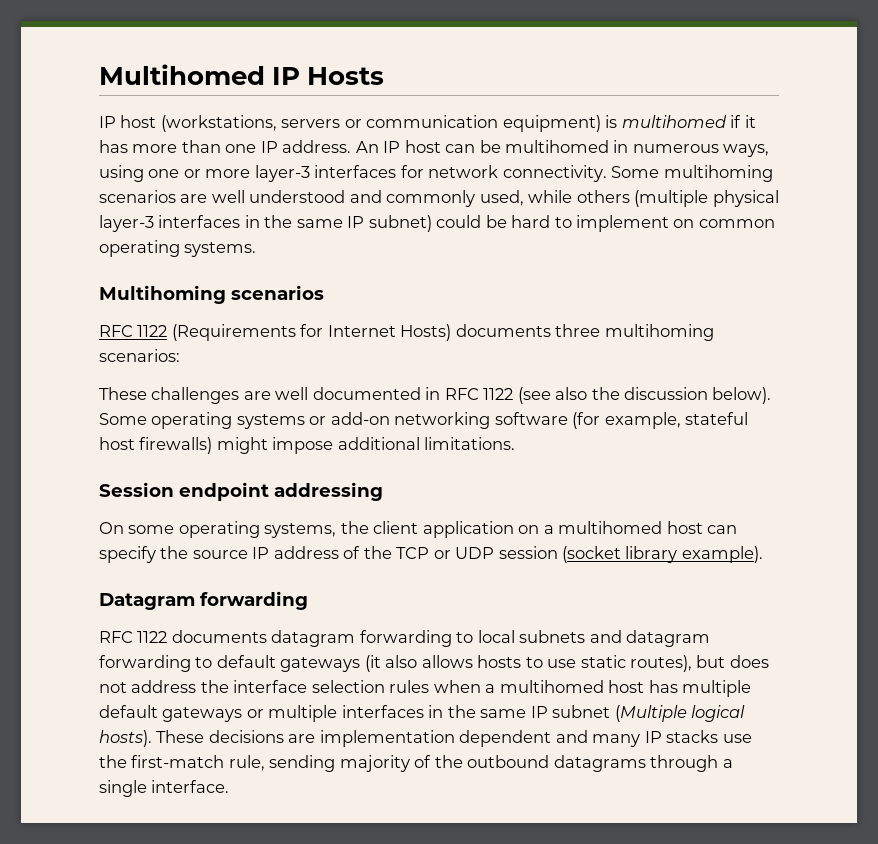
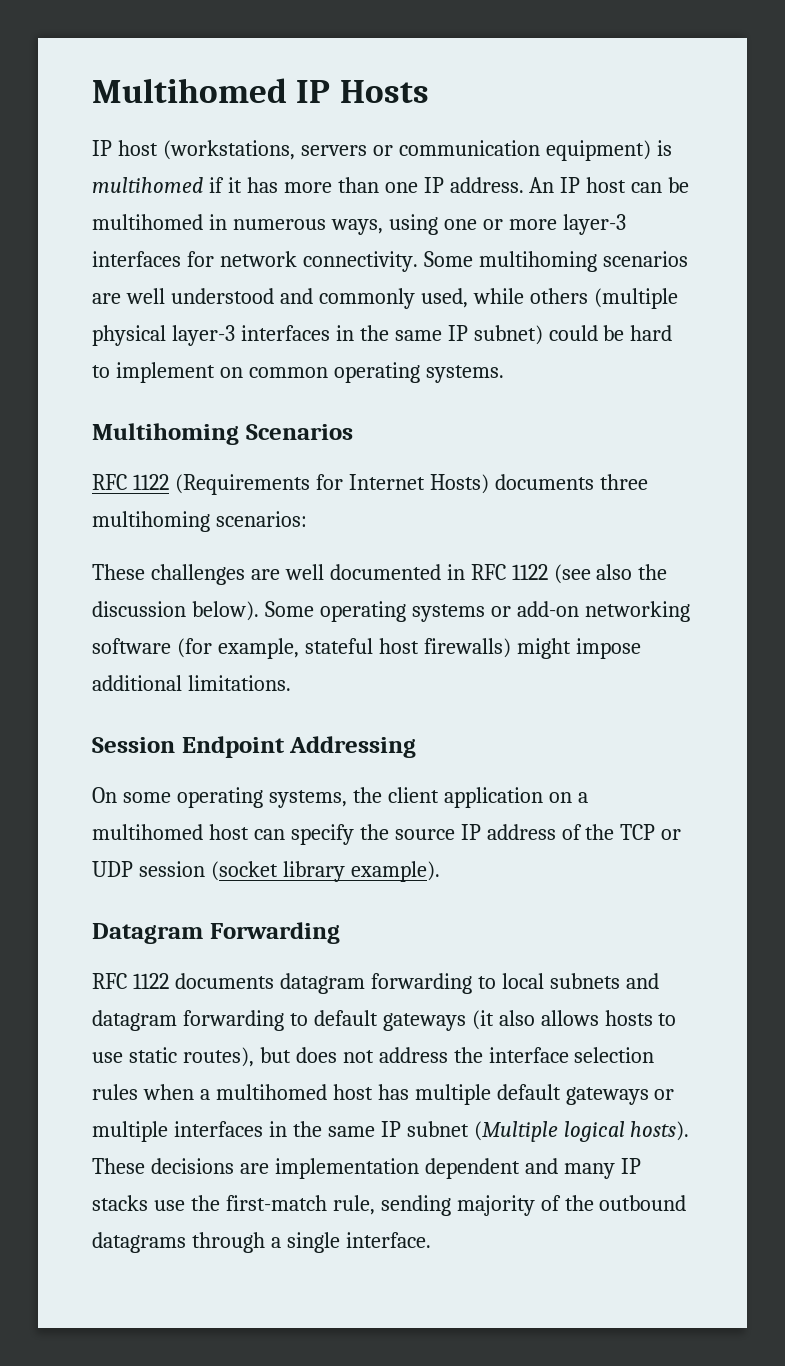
[231,285,324,300] scenarios -> [245,424,353,440] Scenarios
[179,482,383,501] endpoint addressing -> [181,736,417,758] Endpoint Addressing
[200,591,308,610] forwarding -> [209,922,340,944] Forwarding

